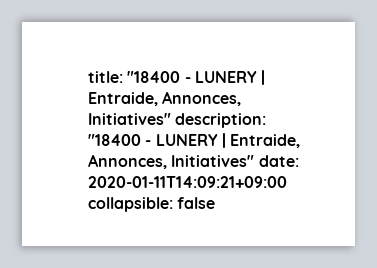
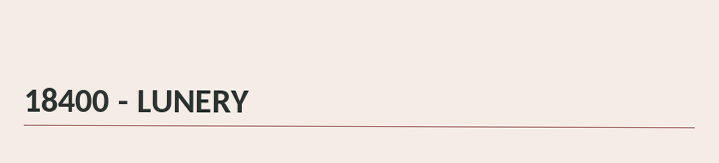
[88,70,266,85] [88,91,242,106] [88,113,267,128] [88,133,301,148] [88,154,299,169] [88,176,287,188] [88,197,216,212] title: "18400 - LUNERY | Entraide, Annonces, Initiatives" description: "18400 - LUNERY | Entraide, Annonces, Initiatives" date: 2020-01-11T14:09:21+09:00 collapsible: false -> [23,87,250,113] 18400 - LUNERY

